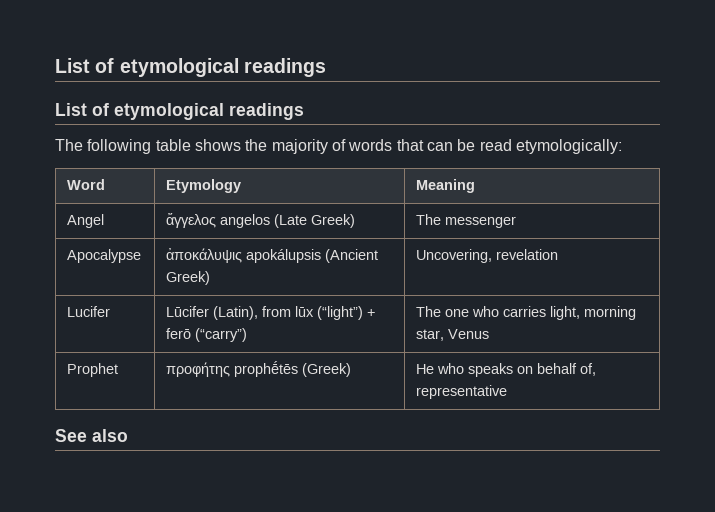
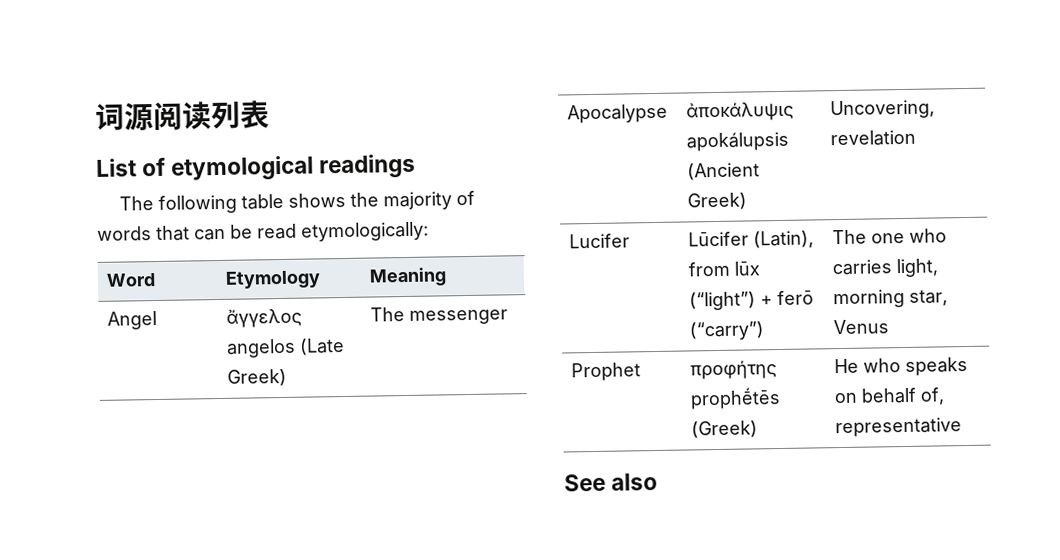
[55,58,326,77] List of etymological readings -> [95,100,270,132] 词源阅读列表

